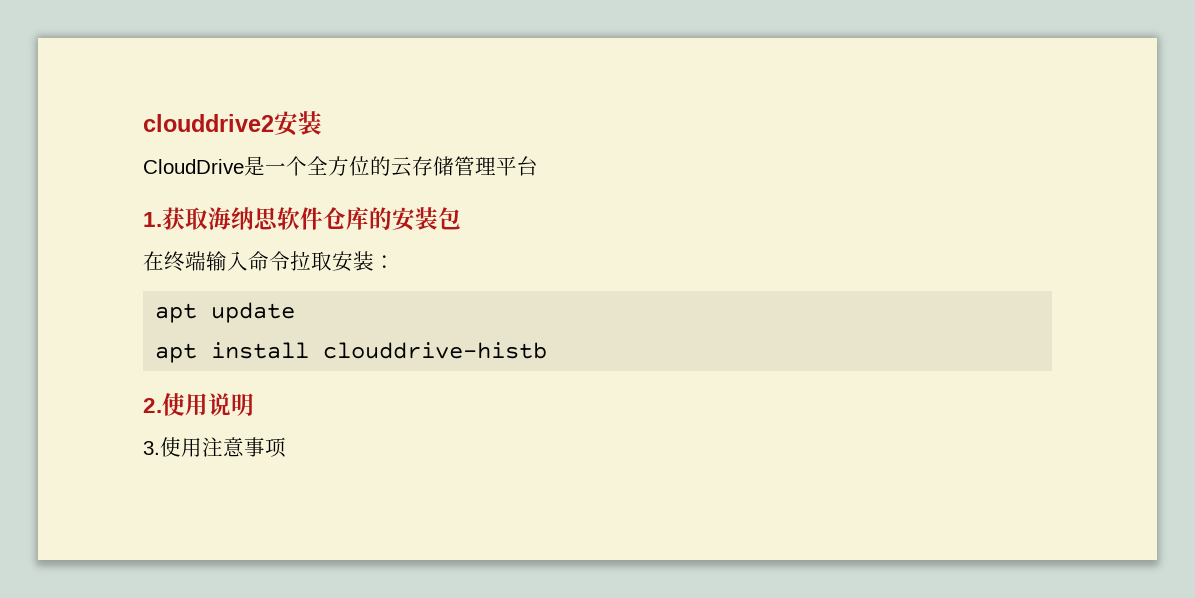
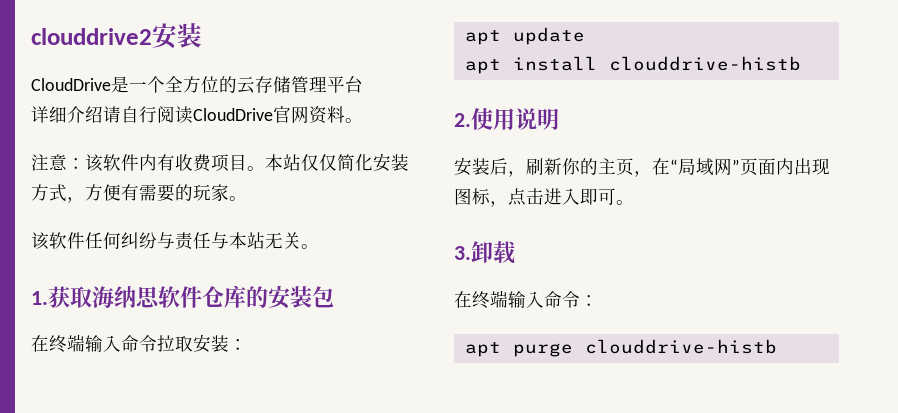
(538, 166) none -> [31,106,363,124] [31,153,409,172] [31,184,247,203] [31,232,319,250] // 详细介绍请自行阅读CloudDrive官网资料。 // 注意：该软件内有收费项目。本站仅仅简化安装方式，方便有需要的玩家。 // 该软件任何纠纷与责任与本站无关。
[143,437,286,458] 3.使用注意事项 -> [454,157,830,177] [454,188,634,207] [454,241,516,264] [454,290,598,309] [464,339,777,357] 安装后，刷新你的主页，在“局域网”页面内出现图标，点击进入即可。 // 3.卸载 // 在终端输入命令： // apt purge clouddrive-histb

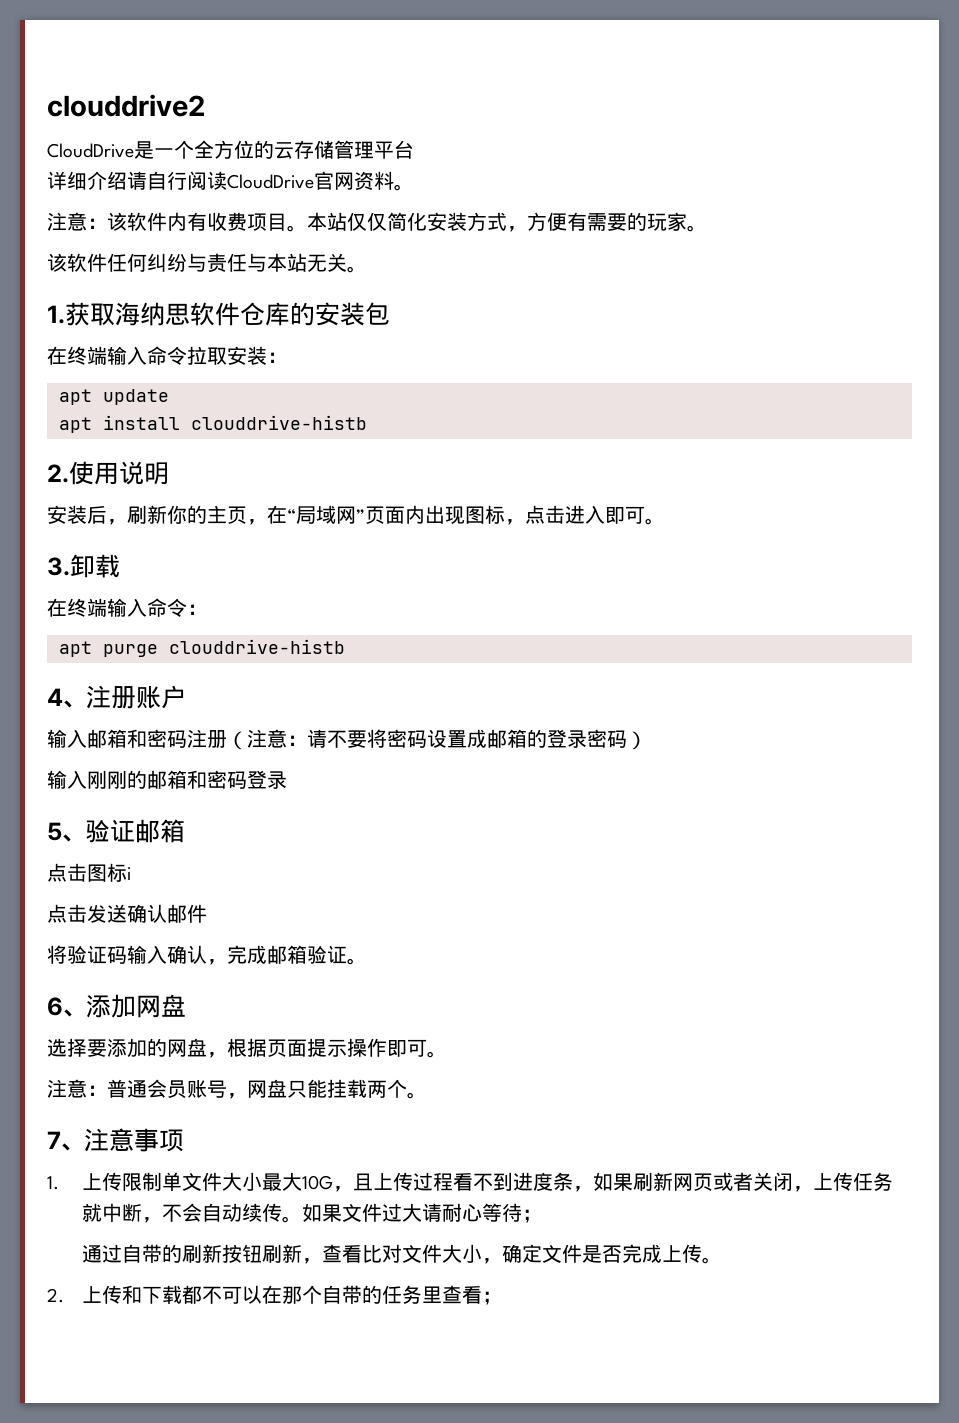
[152,23,202,49] 安装 -> (205, 105) none
(777, 346) none -> [47,685,186,709] [47,729,647,750] [47,770,287,789] [47,819,185,843] [47,863,131,882] [47,904,207,923] [47,945,367,965] [47,994,186,1018] [47,1038,447,1058] [47,1079,427,1099] [47,1128,184,1152] [47,1172,893,1192] [81,1203,542,1223] [81,1244,722,1264] [47,1285,502,1305] // 4、注册账户 // 输入邮箱和密码注册（注意：请不要将密码设置成邮箱的登录密码） // 输入刚刚的邮箱和密码登录 // 5、验证邮箱 // 点击图标i // 点击发送确认邮件 // 将验证码输入确认，完成邮箱验证。 // 6、添加网盘 // 选择要添加的网盘，根据页面提示操作即可。 // 注意：普通会员账号，网盘只能挂载两个。 // 7、注意事项 // 1.上传限制单文件大小最大10G，且上传过程看不到进度条，如果刷新网页或者关闭，上传任务就中断，不会自动续传。如果文件过大请耐心等待； // 通过自带的刷新按钮刷新，查看比对文件大小，确定文件是否完成上传。 // 2.上传和下载都不可以在那个自带的任务里查看；

